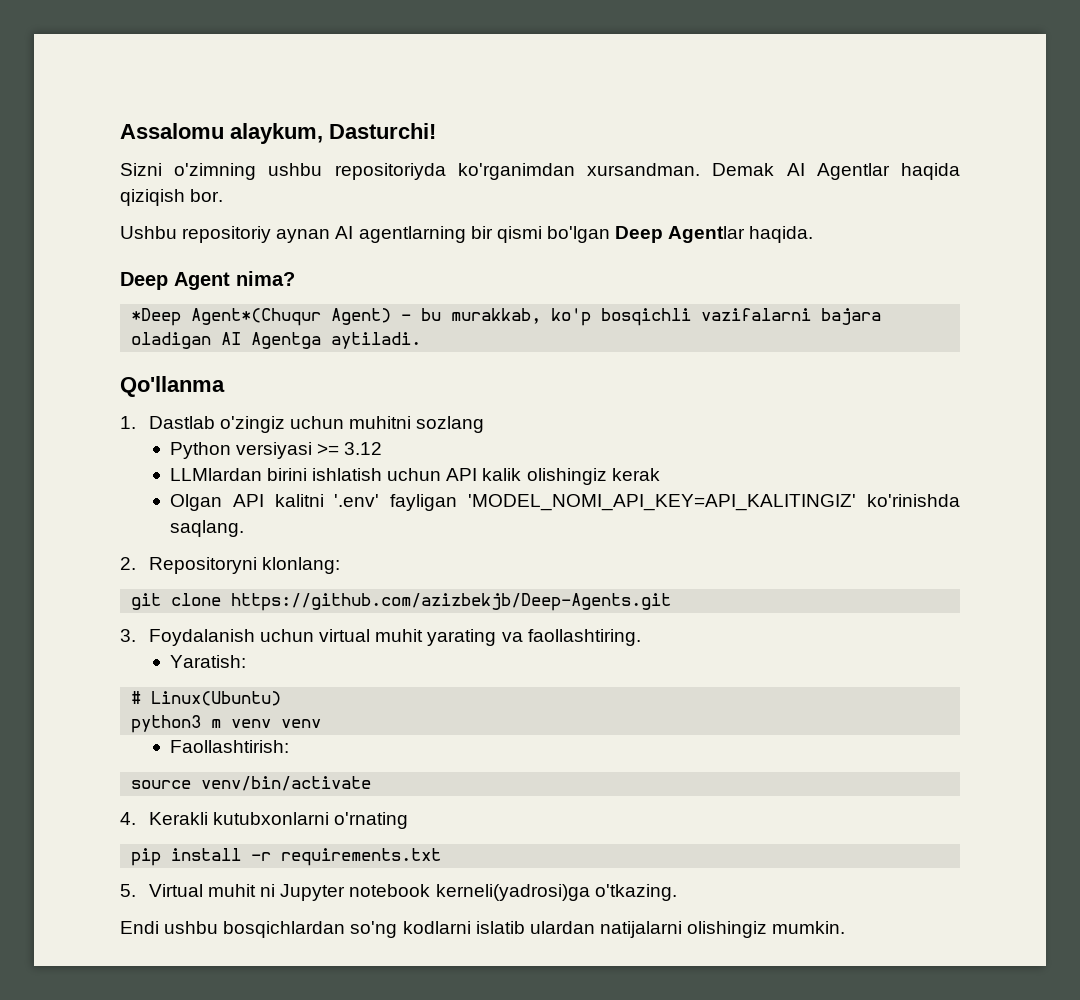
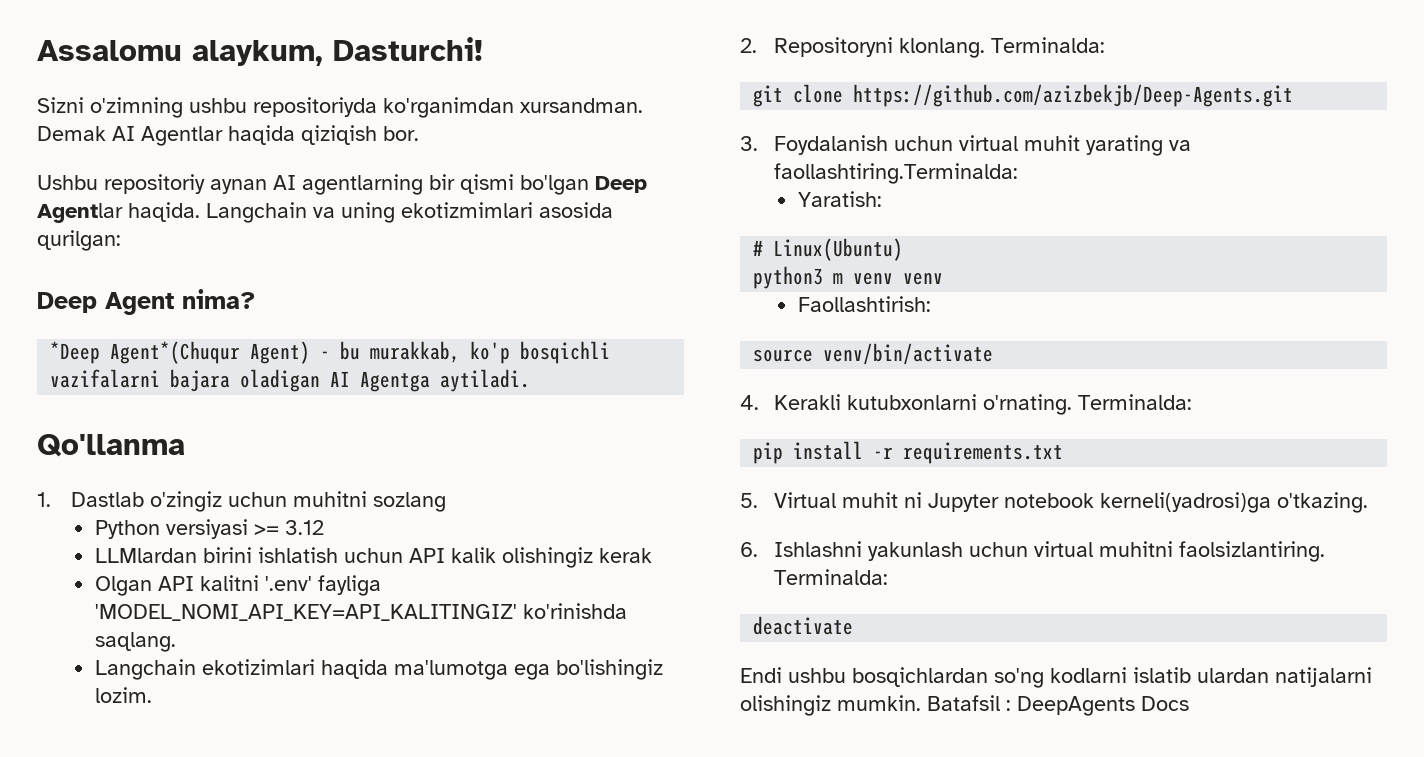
(814, 234) none -> [206,202,613,223] [37,230,121,251] Langchain va uning ekotizmimlari asosida qurilgan:
[390,494,458,511] fayligan -> [318,575,382,596] fayliga
(244, 528) none -> [95,659,664,680] [95,687,153,703] // Langchain ekotizimlari haqida ma'lumotga ega bo'lishingiz lozim.
[262,557,341,574] klonlang: -> [898,37,1105,58] klonlang. Terminalda:
[527,629,641,646] faollashtiring. -> [773,163,1018,184] faollashtiring.Terminalda:
[334,812,409,829] o'rnating -> [982,394,1192,415] o'rnating. Terminalda:
(677, 892) none -> [740,541,1325,562] [773,569,888,585] [753,616,854,635] // 6. Ishlashni yakunlash uchun virtual muhitni faolsizlantiring. Terminalda: // deactivate
(846, 927) none -> [927,695,1189,716] Batafsil : DeepAgents Docs

